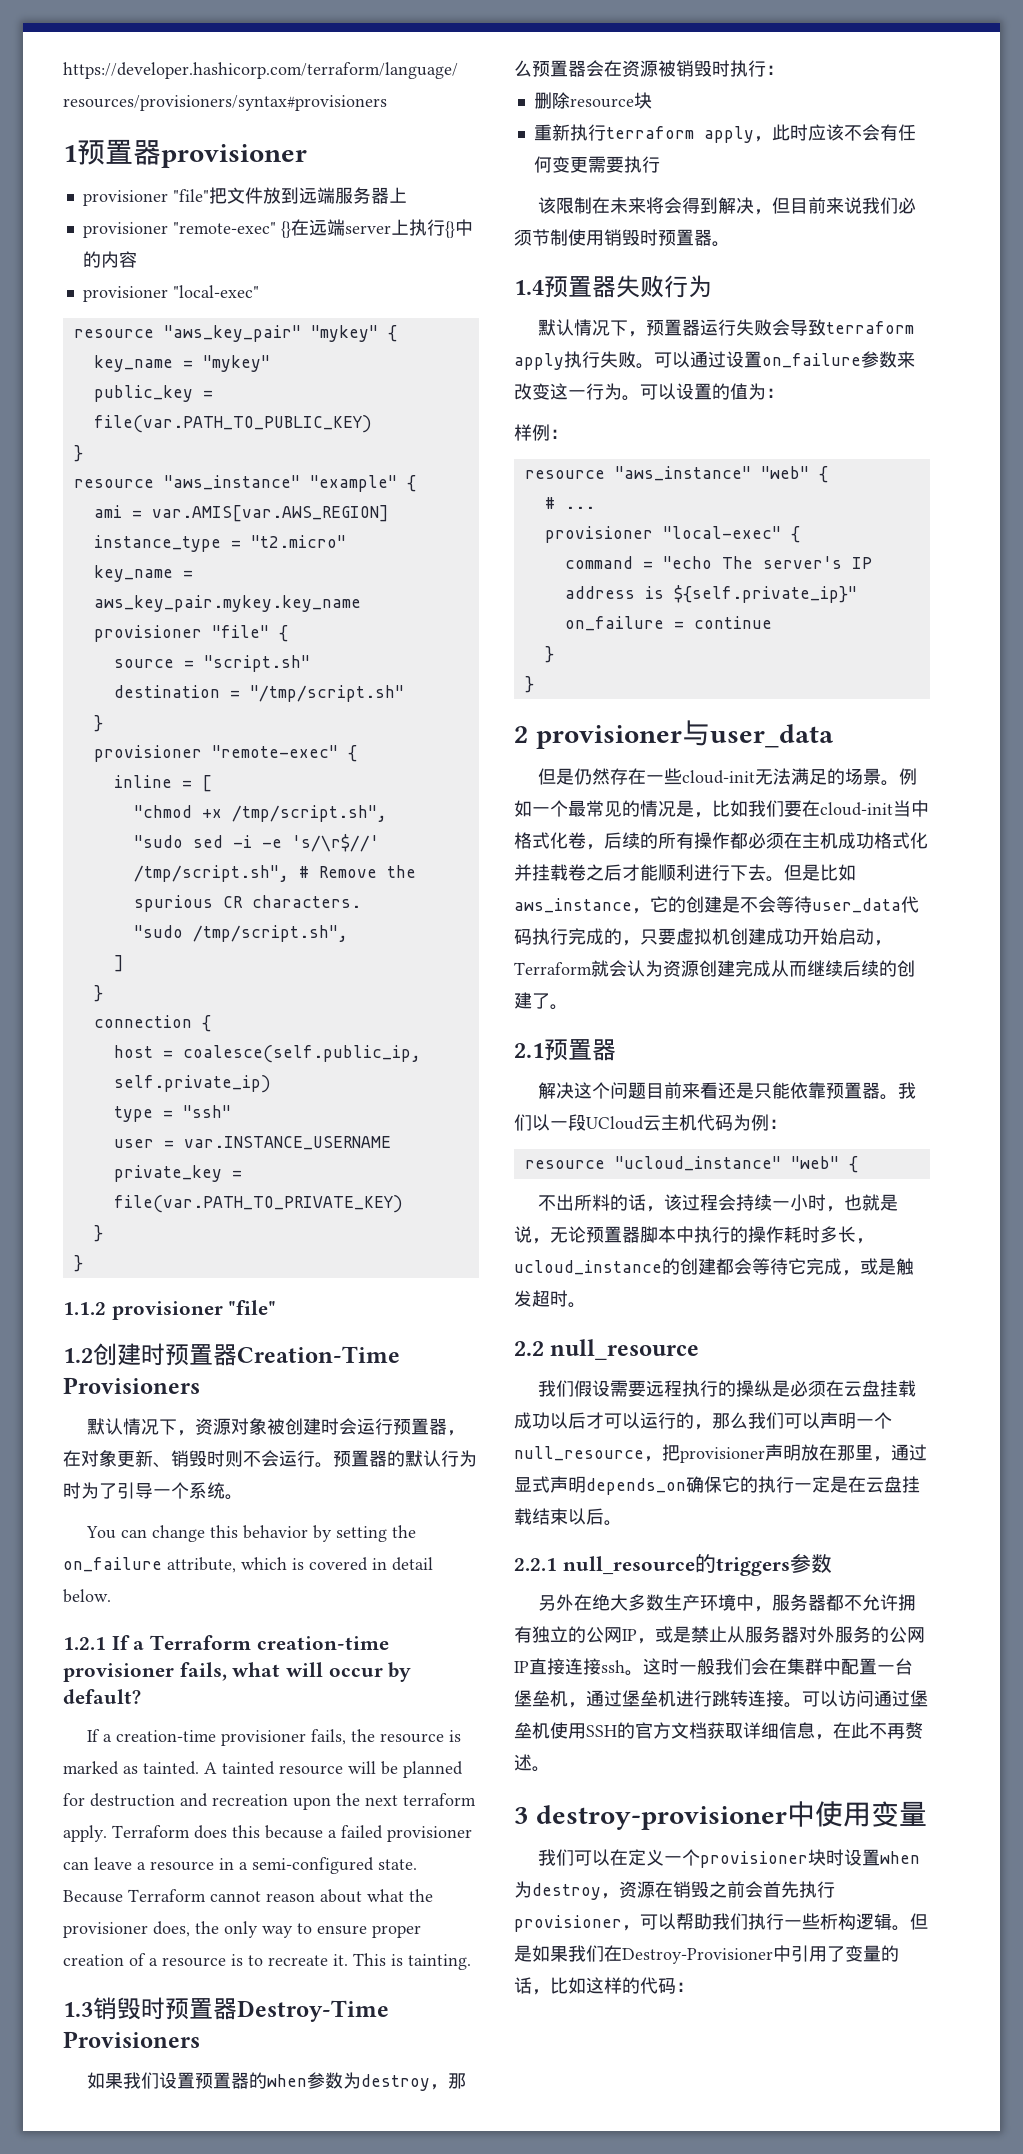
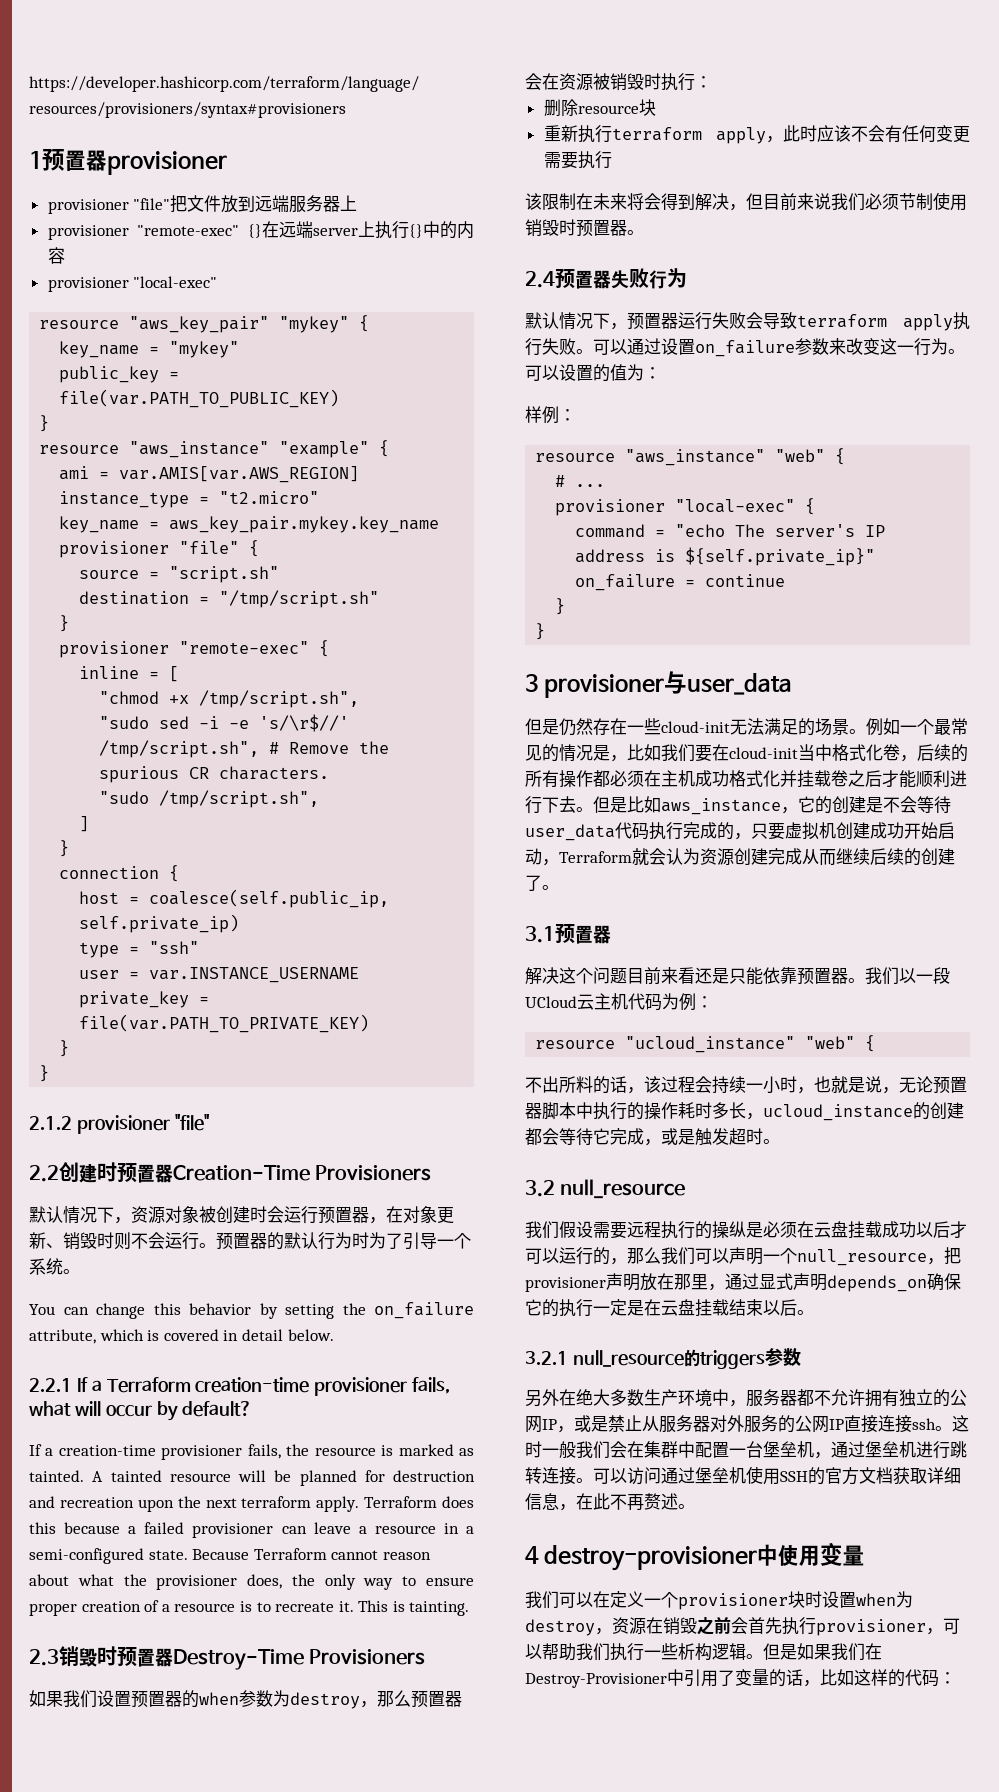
[63,1302,106,1315] 1.1.2 -> [29,1116,72,1130] 2.1.2
[63,1348,93,1363] 1.2 -> [29,1165,59,1182] 2.2
[63,1637,106,1650] 1.2.1 -> [29,1378,72,1392] 2.2.1
[63,2002,93,2017] 1.3 -> [29,1649,59,1666] 2.3
[514,280,544,295] 1.4 -> [525,271,555,288] 2.4
[514,726,528,743] 2 -> [525,674,538,692] 3
[514,1043,544,1058] 2.1 -> [525,926,555,943] 3.1
[514,1341,544,1356] 2.2 -> [525,1180,555,1197] 3.2
[514,1558,557,1571] 2.2.1 -> [525,1351,568,1365] 3.2.1
[514,1807,528,1824] 3 -> [525,1546,539,1564] 4

